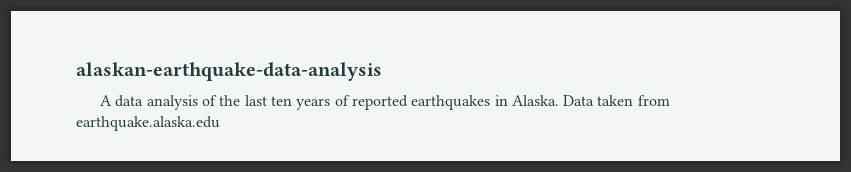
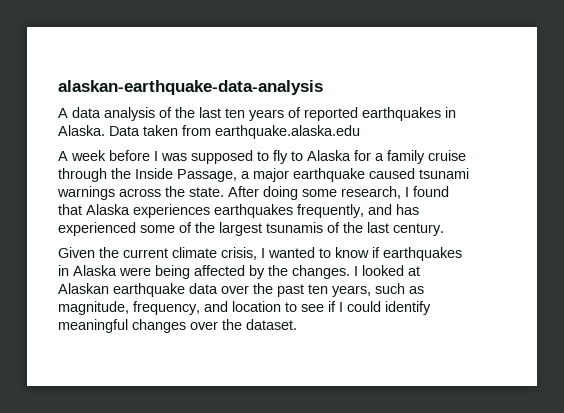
(220, 123) none -> [58,150,466,164] [58,168,469,182] [57,186,449,200] [58,204,419,218] [58,222,444,236] [58,247,462,261] [58,265,420,279] [58,283,424,297] [58,301,431,315] [58,319,297,333] // A week before I was supposed to fly to Alaska for a family cruise through the Inside Passage, a major earthquake caused tsunami warnings across the state. After doing some research, I found that Alaska experiences earthquakes frequently, and has experienced some of the largest tsunamis of the last century. // Given the current climate crisis, I wanted to know if earthquakes in Alaska were being affected by the changes. I looked at Alaskan earthquake data over the past ten years, such as magnitude, frequency, and location to see if I could identify meaningful changes over the dataset.

